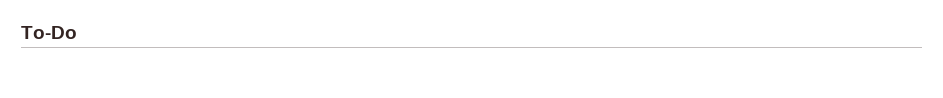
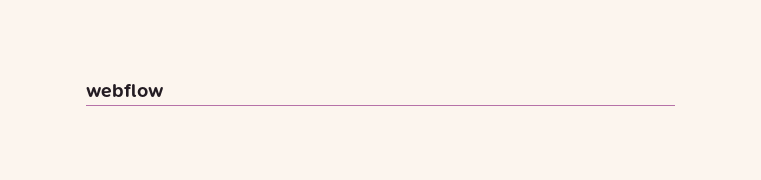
[21,26,77,39] To-Do -> [86,83,164,98] webflow

